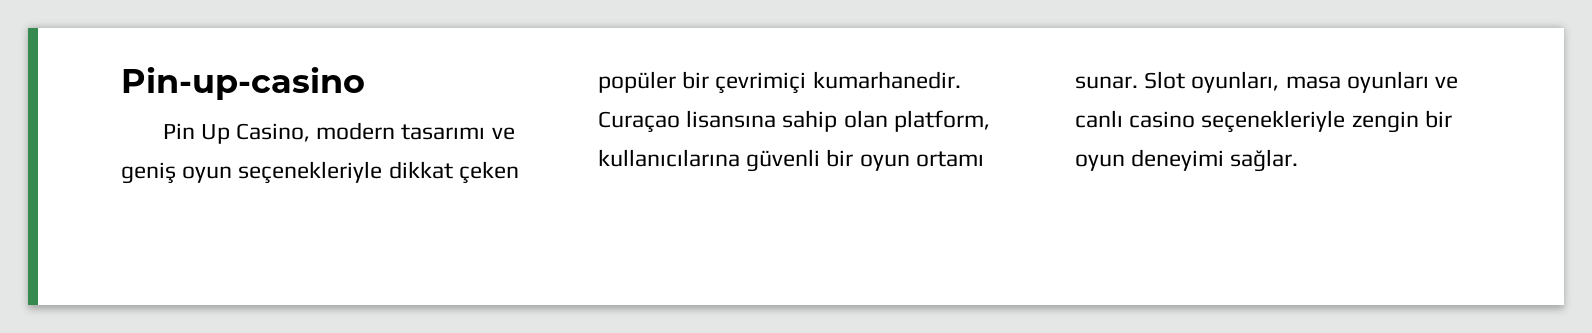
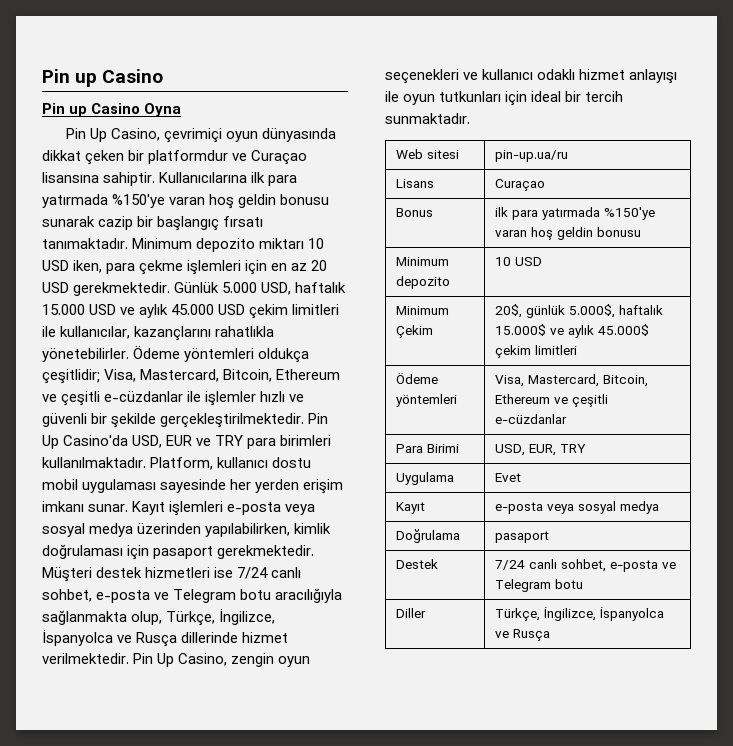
[121,67,365,100] [162,122,515,144] [121,161,519,184] [598,71,961,94] [598,110,990,133] [598,149,984,172] [1075,71,1459,93] [1075,110,1452,133] [1075,149,1299,172] Pin-up-casino // Pin Up Casino, modern tasarımı ve geniş oyun seçenekleriyle dikkat çeken popüler bir çevrimiçi kumarhanedir. Curaçao lisansına sahip olan platform, kullanıcılarına güvenli bir oyun ortamı sunar. Slot oyunları, masa oyunları ve canlı casino seçenekleriyle zengin bir oyun deneyimi sağlar. -> [42,69,164,87] [42,103,182,117] [65,128,337,143] [42,150,308,165] [42,172,298,186] [42,194,330,209] [42,216,264,231] [42,238,325,252] [42,260,328,275] [42,282,347,296] [42,304,340,319] [42,326,275,341] [42,345,310,363] [42,369,341,384] [42,391,305,406] [42,413,329,428] [42,435,332,449] [42,457,312,470] [42,479,344,494] [42,501,316,516] [42,523,332,537] [42,544,315,560] [42,567,302,582] [42,588,343,603] [42,608,276,626] [42,629,289,647] [42,653,311,667] [385,69,678,84] [385,91,624,106] [385,113,470,124] [395,149,459,159] [494,150,568,162] [395,179,434,188] [494,179,545,191] [395,208,433,217] [494,207,655,220] [494,227,641,240] [395,257,449,266] [395,276,450,289] [494,257,542,266] [395,306,449,315] [395,325,433,338] [494,304,663,318] [494,324,649,338] [494,345,577,358] [395,373,438,384] [395,394,457,407] [494,374,648,387] [494,394,608,407] [494,414,567,424] [395,444,459,453] [494,444,586,456] [395,472,454,485] [494,473,521,482] [395,502,425,514] [494,501,659,514] [395,529,460,543] [494,531,549,543] [395,559,438,569] [494,559,676,572] [494,579,583,592] [395,608,426,618] [494,607,664,621] [494,629,550,641] Pin up Casino // Pin up Casino Oyna // Pin Up Casino, çevrimiçi oyun dünyasında dikkat çeken bir platformdur ve Curaçao lisansına sahiptir. Kullanıcılarına ilk para yatırmada %150'ye varan hoş geldin bonusu sunarak cazip bir başlangıç fırsatı tanımaktadır. Minimum depozito miktarı 10 USD iken, para çekme işlemleri için en az 20 USD gerekmektedir. Günlük 5.000 USD, haftalık 15.000 USD ve aylık 45.000 USD çekim limitleri ile kullanıcılar, kazançlarını rahatlıkla yönetebilirler. Ödeme yöntemleri oldukça çeşitlidir; Visa, Mastercard, Bitcoin, Ethereum ve çeşitli e-cüzdanlar ile işlemler hızlı ve güvenli bir şekilde gerçekleştirilmektedir. Pin Up Casino'da USD, EUR ve TRY para birimleri kullanılmaktadır. Platform, kullanıcı dostu mobil uygulaması sayesinde her yerden erişim imkanı sunar. Kayıt işlemleri e-posta veya sosyal medya üzerinden yapılabilirken, kimlik doğrulaması için pasaport gerekmektedir. Müşteri destek hizmetleri ise 7/24 canlı sohbet, e-posta ve Telegram botu aracılığıyla sağlanmakta olup, Türkçe, İngilizce, İspanyolca ve Rusça dillerinde hizmet verilmektedir. Pin Up Casino, zengin oyun seçenekleri ve kullanıcı odaklı hizmet anlayışı ile oyun tutkunları için ideal bir tercih sunmaktadır. // Web sitesi | pin-up.ua/ru // Lisans | Curaçao // Bonus | ilk para yatırmada %150'ye varan hoş geldin bonusu // Minimum depozito | 10 USD // Minimum Çekim | 20$, günlük 5.000$, haftalık 15.000$ ve aylık 45.000$ çekim limitleri // Ödeme yöntemleri | Visa, Mastercard, Bitcoin, Ethereum ve çeşitli e-cüzdanlar // Para Birimi | USD, EUR, TRY // Uygulama | Evet // Kayıt | e-posta veya sosyal medya // Doğrulama | pasaport // Destek | 7/24 canlı sohbet, e-posta ve Telegram botu // Diller | Türkçe, İngilizce, İspanyolca ve Rusça

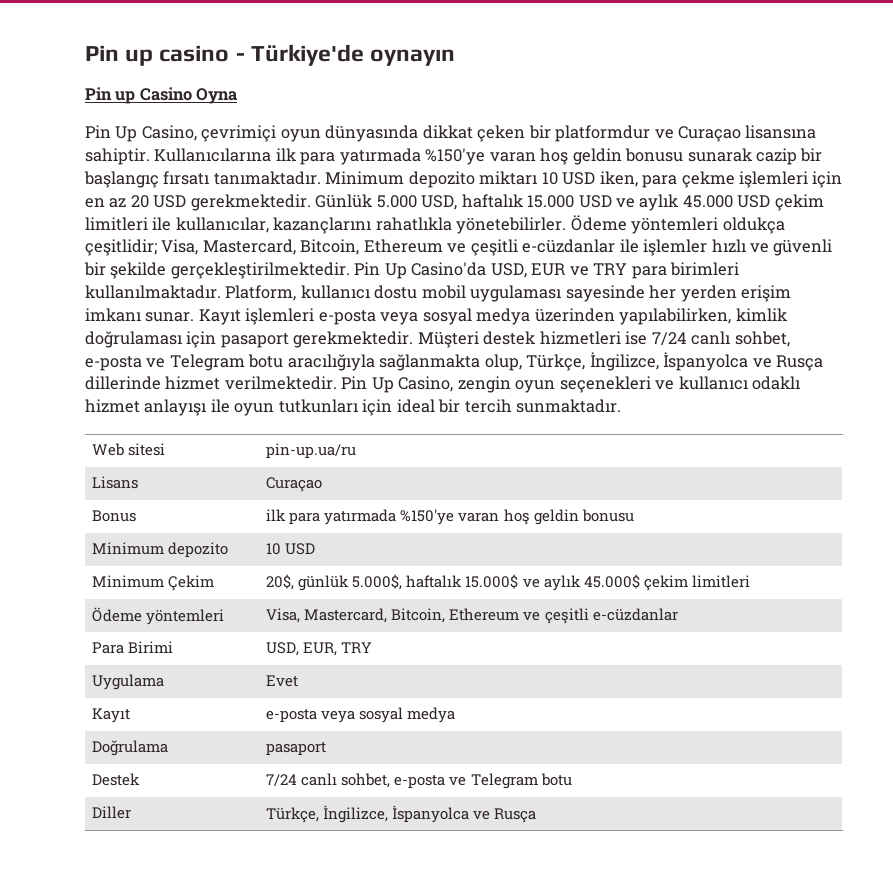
[42,69,164,87] Pin up Casino -> [85,44,456,66] Pin up casino - Türkiye'de oynayın

